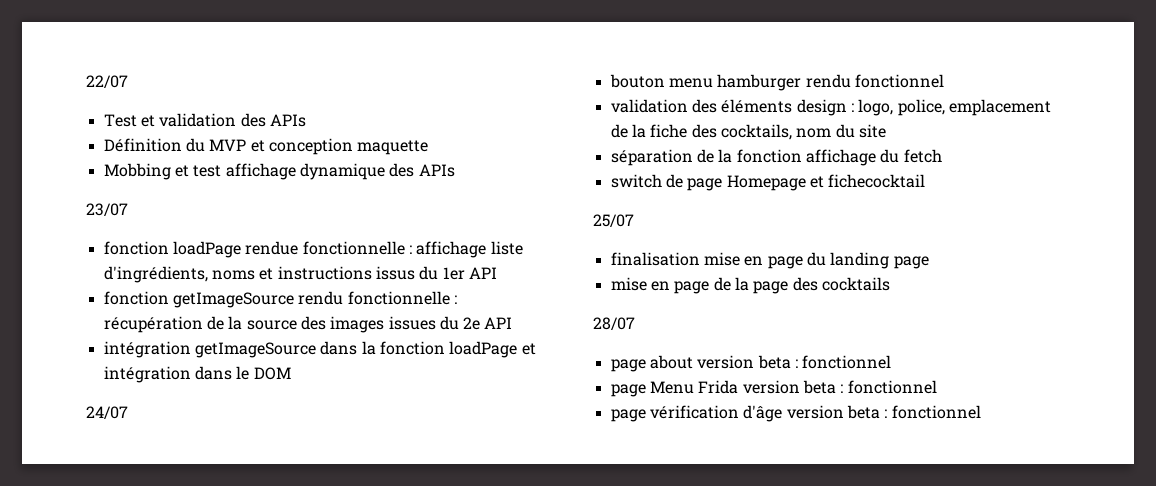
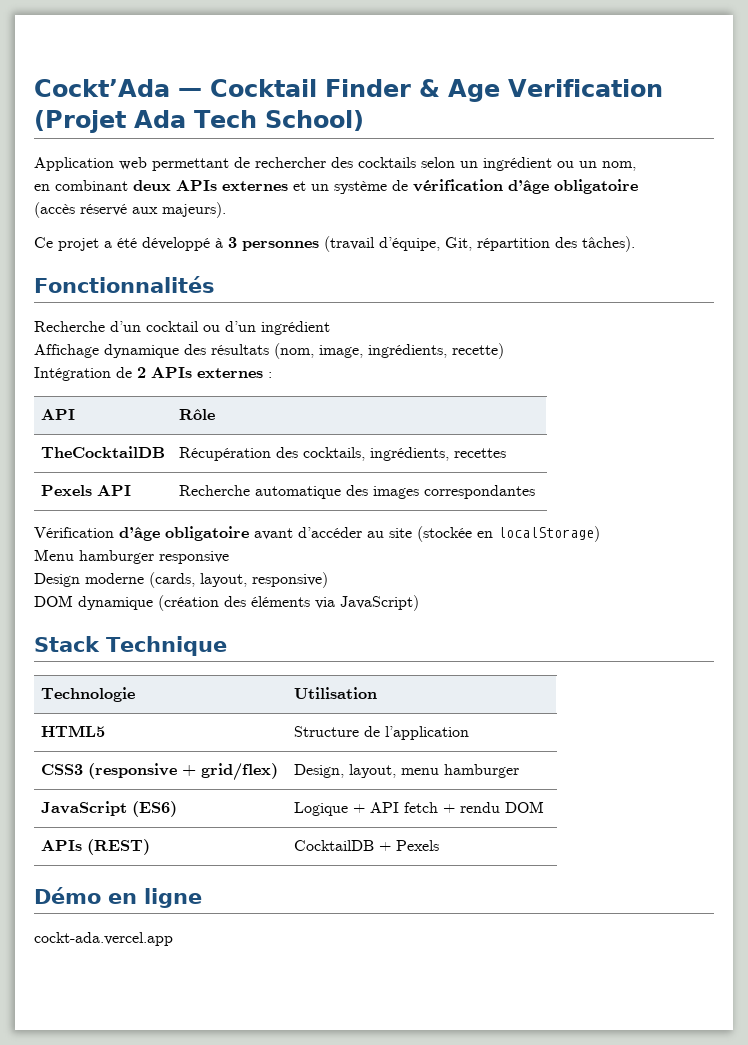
[86,75,128,88] [103,113,306,127] [103,138,429,155] [103,163,455,180] [86,203,128,216] [103,241,523,258] [103,266,497,283] [103,291,457,308] [103,316,513,333] [103,341,536,358] [103,366,291,383] [86,406,128,419] [609,74,944,91] [610,99,1051,116] [610,124,886,140] [610,149,942,166] [610,174,926,191] [593,214,634,227] [610,252,929,269] [610,277,890,294] [593,317,635,330] [610,355,892,372] [610,380,937,397] [610,405,981,422] 22/07 // Test et validation des APIs // Définition du MVP et conception maquette // Mobbing et test affichage dynamique des APIs // 23/07 // fonction loadPage rendue fonctionnelle : affichage liste d'ingrédients, noms et instructions issus du 1er API // fonction getImageSource rendu fonctionnelle : récupération de la source des images issues du 2e API // intégration getImageSource dans la fonction loadPage et intégration dans le DOM // 24/07 // bouton menu hamburger rendu fonctionnel // validation des éléments design : logo, police, emplacement de la fiche des cocktails, nom du site // séparation de la fonction affichage du fetch // switch de page Homepage et fichecocktail // 25/07 // finalisation mise en page du landing page // mise en page de la page des cocktails // 28/07 // page about version beta : fonctionnel // page Menu Frida version beta : fonctionnel // page vérification d'âge version beta : fonctionnel -> [34,79,663,102] [34,110,364,133] [34,157,636,171] [34,179,638,194] [34,202,226,218] [34,236,635,252] [34,276,215,293] [34,321,330,335] [34,343,504,359] [34,367,272,381] [40,409,75,420] [178,409,215,420] [40,446,165,458] [178,447,506,461] [40,485,131,496] [178,485,535,499] [34,526,600,542] [34,549,229,564] [34,572,328,588] [34,595,419,611] [34,636,227,656] [40,687,135,702] [293,687,377,699] [40,725,105,737] [293,726,469,740] [40,763,278,781] [293,764,519,778] [40,801,177,817] [293,801,544,816] [40,839,150,855] [293,840,439,851] [34,887,202,908] [34,932,173,946] Cockt’Ada — Cocktail Finder & Age Verification (Projet Ada Tech School) // Application web permettant de rechercher des cocktails selon un ingrédient ou un nom, // en combinant deux APIs externes et un système de vérification d’âge obligatoire // (accès réservé aux majeurs). // Ce projet a été développé à 3 personnes (travail d’équipe, Git, répartition des tâches). // Fonctionnalités // Recherche d’un cocktail ou d’un ingrédient // Affichage dynamique des résultats (nom, image, ingrédients, recette) // Intégration de 2 APIs externes : // API | Rôle // TheCocktailDB | Récupération des cocktails, ingrédients, recettes // Pexels API | Recherche automatique des images correspondantes // Vérification d’âge obligatoire avant d’accéder au site (stockée en localStorage) // Menu hamburger responsive // Design moderne (cards, layout, responsive) // DOM dynamique (création des éléments via JavaScript) // Stack Technique // Technologie | Utilisation // HTML5 | Structure de l’application // CSS3 (responsive + grid/flex) | Design, layout, menu hamburger // JavaScript (ES6) | Logique + API fetch + rendu DOM // APIs (REST) | CocktailDB + Pexels // Démo en ligne // cockt-ada.vercel.app

